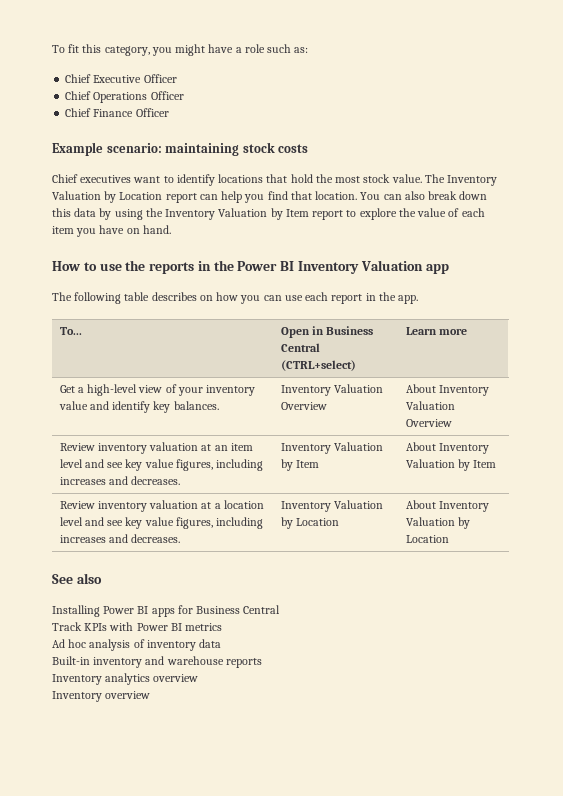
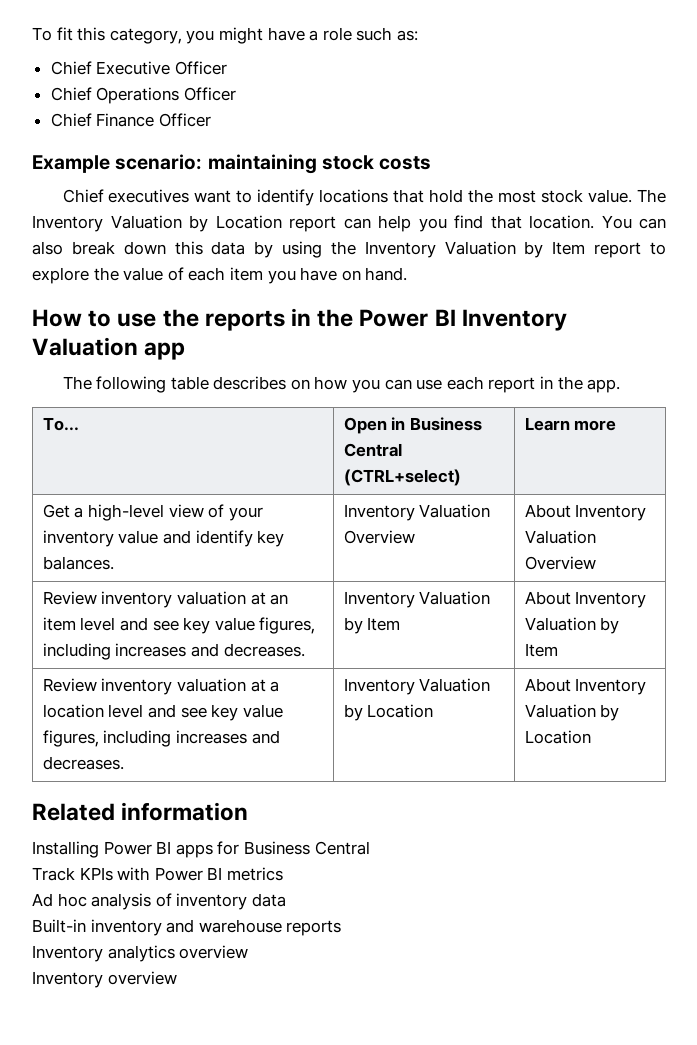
[52,573,102,584] See also -> [32,802,249,821] Related information

